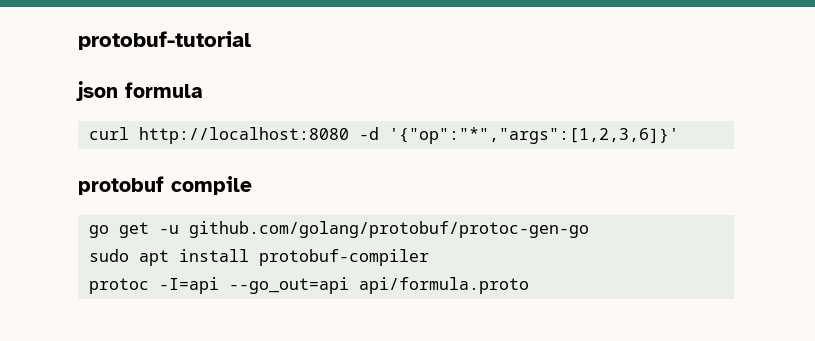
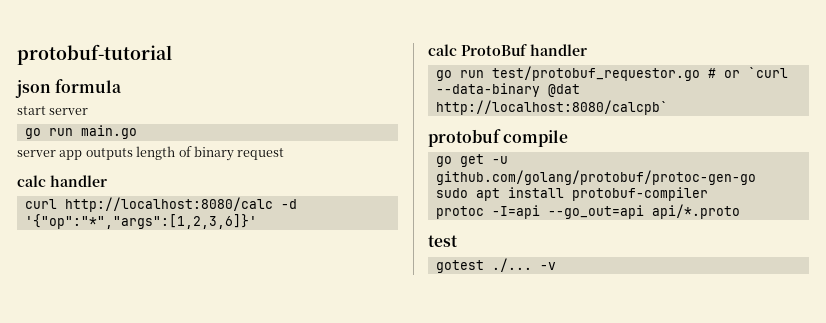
(203, 90) none -> [17,106,89,115] [24,125,137,139] [17,146,285,161] [17,175,107,187] // start server // go run main.go // server app outputs length of binary request // calc handler
[138,127,349,144] http://localhost:8080 -> [64,197,273,212] http://localhost:8080/calc
(679, 135) none -> [428,44,587,56] [435,66,788,81] [435,83,580,97] [435,100,668,115] // calc ProtoBuf handler // go run test/protobuf_requestor.go # or `curl --data-binary @dat http://localhost:8080/calcpb`
[358,277,529,294] api/formula.proto -> [651,204,740,219] [428,235,458,247] [435,258,556,273] api/*.proto // test // gotest ./... -v

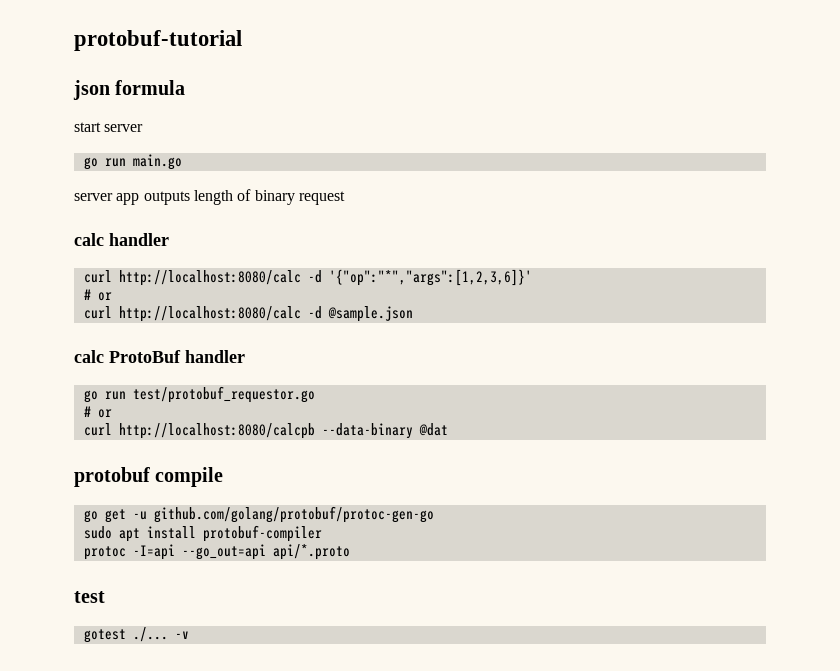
(257, 221) none -> [83,289,112,301] [83,306,413,322] // # or // curl http://localhost:8080/calc -d @sample.json
[707,67,788,78] # or `curl -> [83,406,112,418] [83,423,315,439] // # or // curl http://localhost:8080/calcpb
[435,100,668,115] http://localhost:8080/calcpb` -> (448, 429) none

